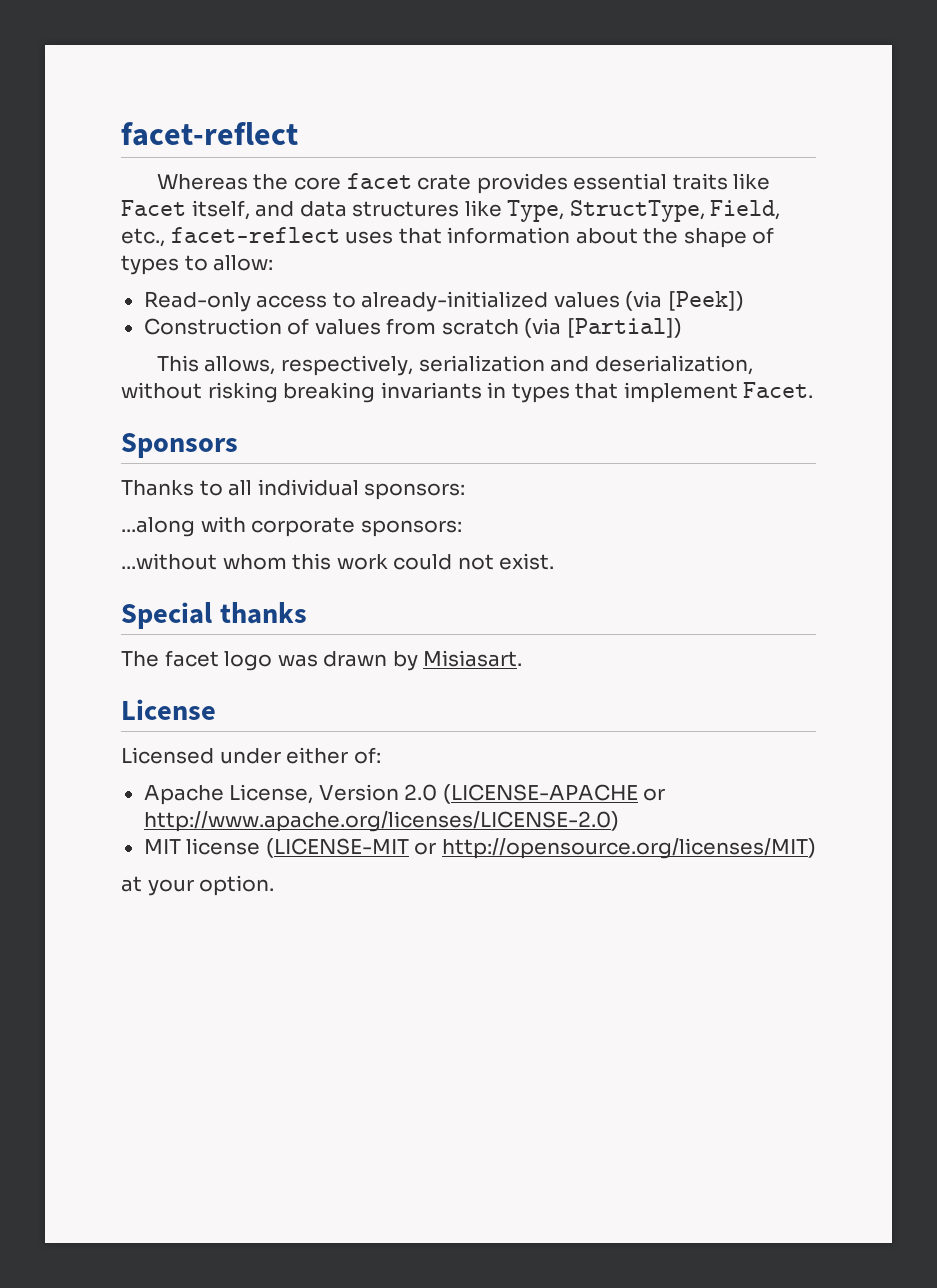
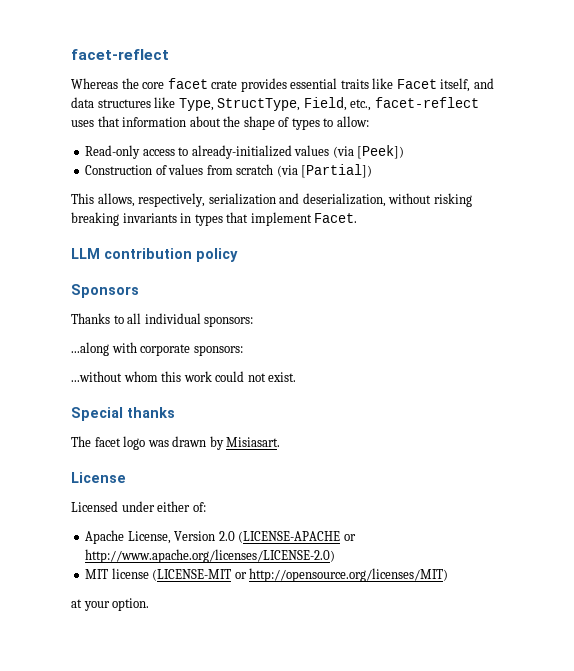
(814, 390) none -> [71,248,238,262] // LLM contribution policy

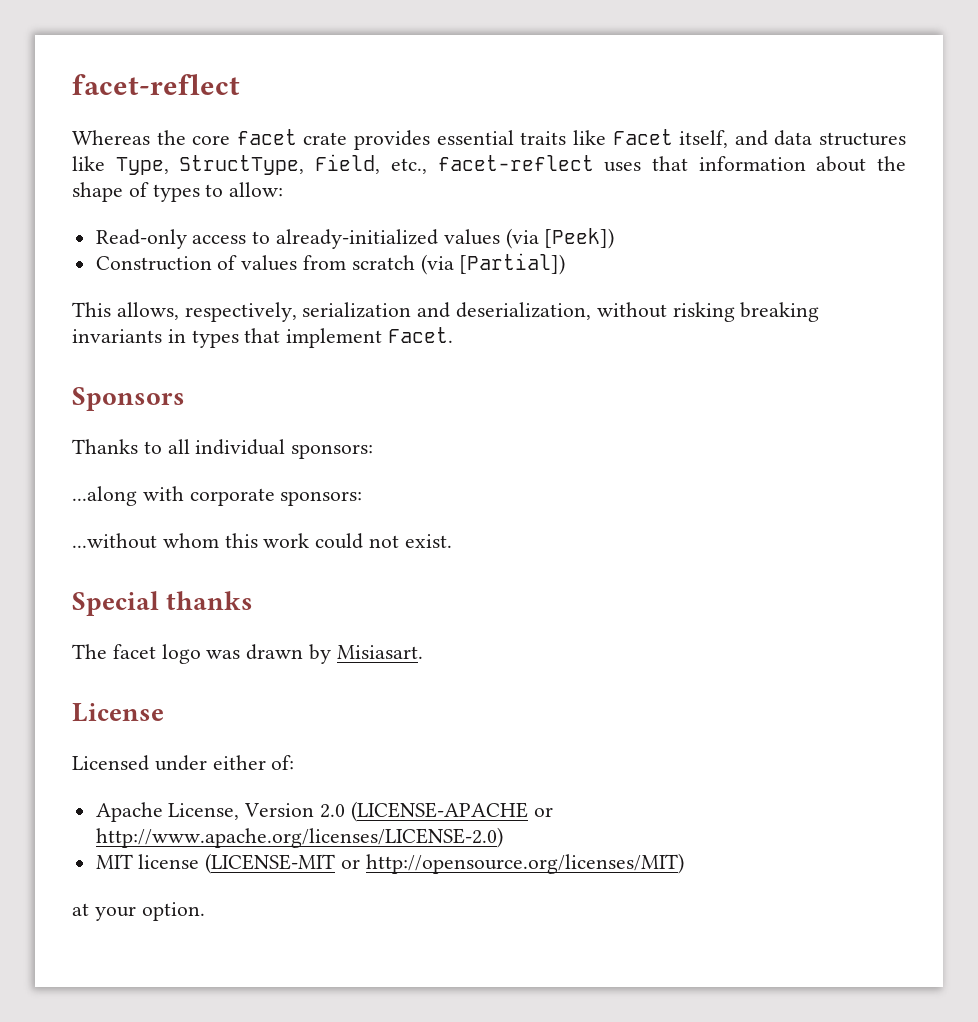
[71,248,238,262] // LLM contribution policy -> (454, 335) none

